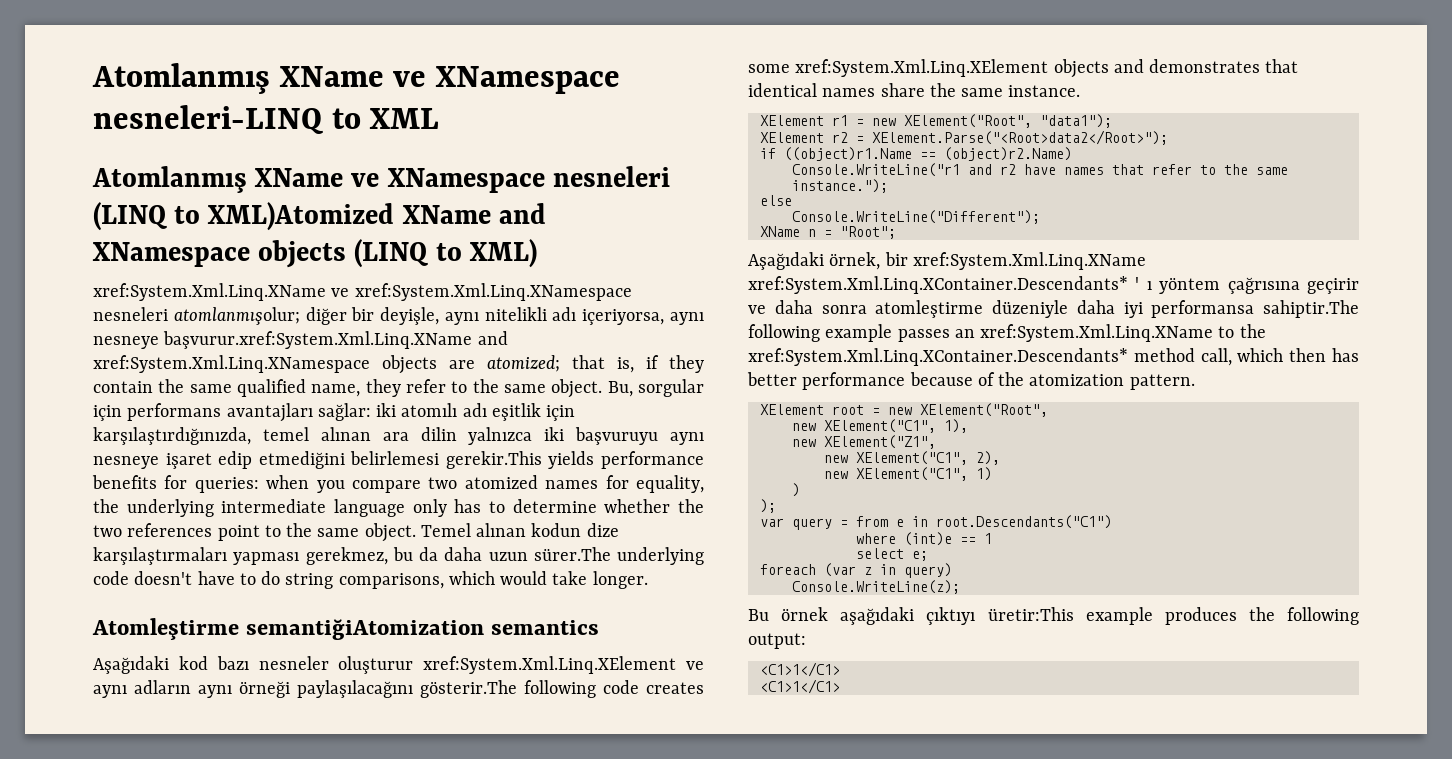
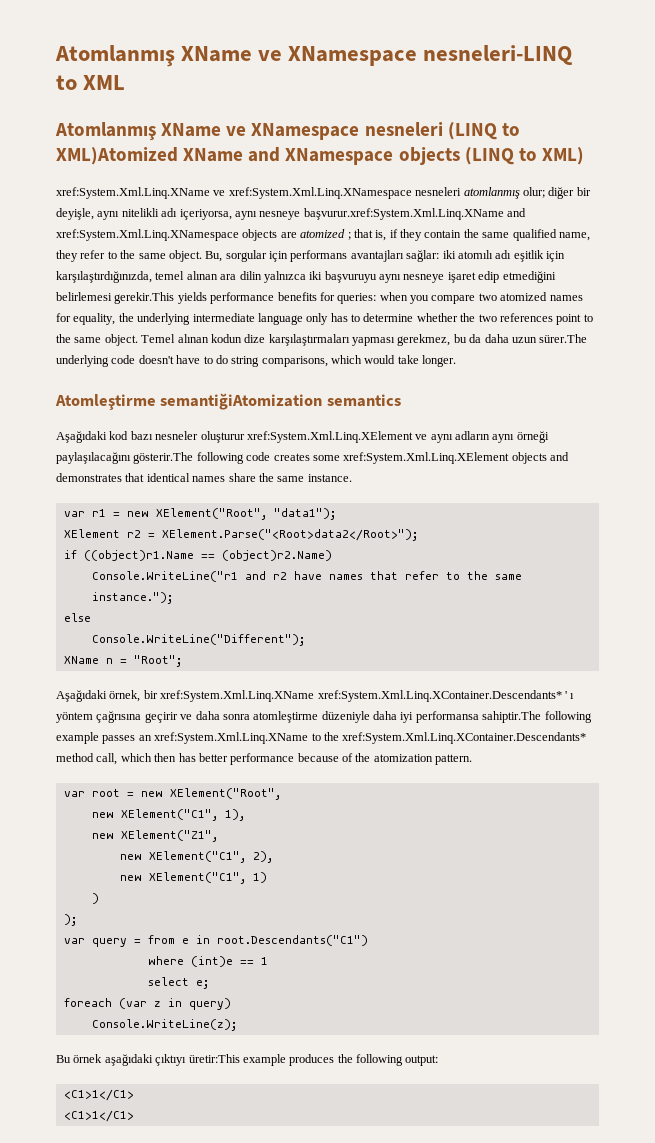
[173,307,300,325] atomlanmışolur; -> [463,187,545,199] atomlanmış olur;
[487,355,560,372] atomized; -> [300,229,351,240] atomized ;
[759,115,824,126] XElement -> [63,511,85,517] var
[759,404,824,415] XElement -> [63,791,85,797] var

